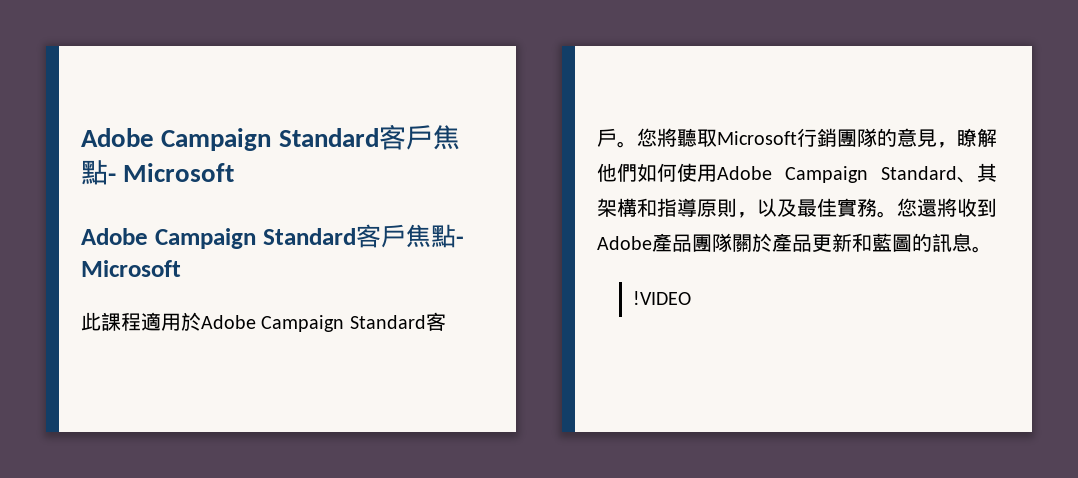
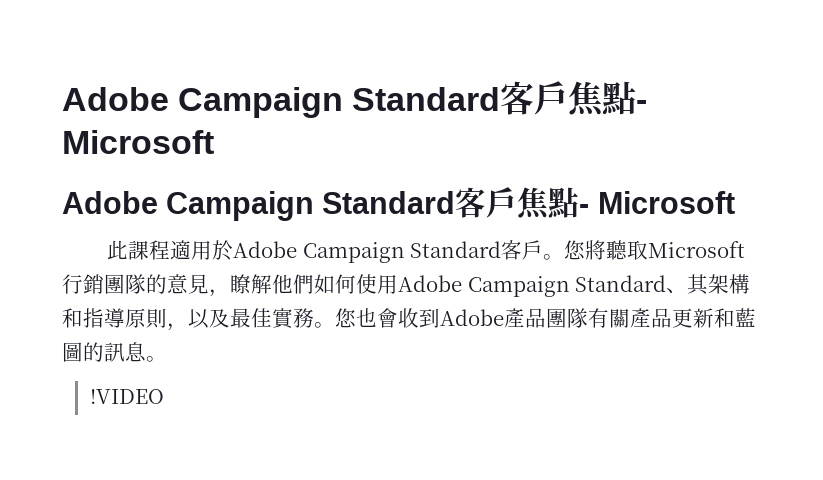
[917,198,957,217] 還將 -> [356,308,398,328] 也會
[732,233,772,252] 關於 -> [588,308,630,328] 有關

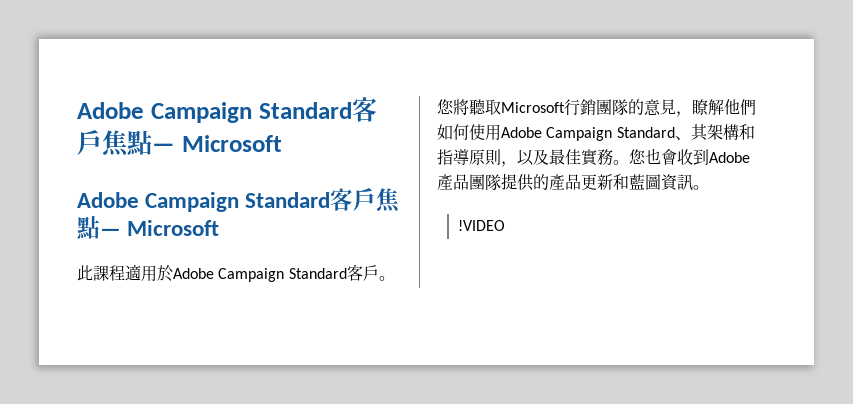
[62,81,648,118] Adobe Campaign Standard客戶焦點- -> [77,97,377,123] [77,129,175,157] Adobe Campaign Standard客戶焦點—
[579,204,590,214] - -> [100,228,121,236] —
[588,308,630,328] 有關 -> [501,173,549,191] 提供的
[83,342,146,362] 的訊息 -> [661,174,693,191] 資訊

